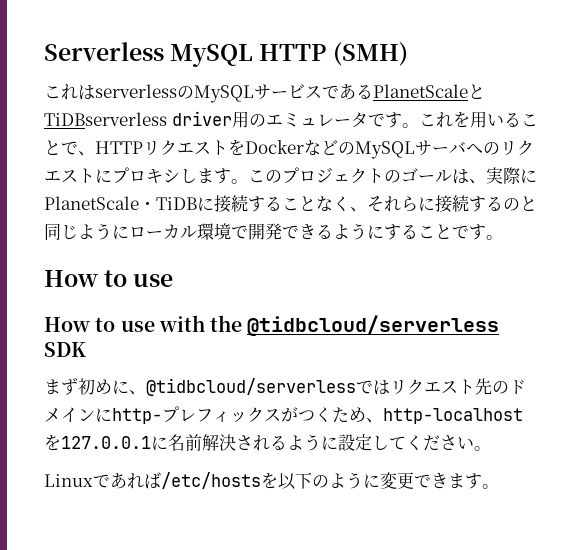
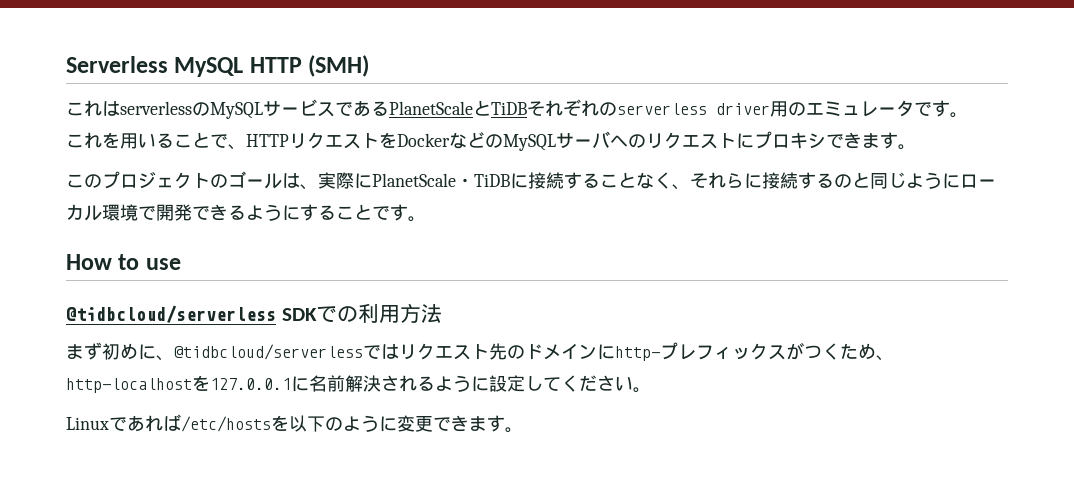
[44,112,167,126] TiDBserverless -> [491,99,707,117] TiDBそれぞれのserverless
(419, 125) none -> (968, 115) //
[180,168,248,184] します。 -> [826,132,916,150] できます。 //
[44,315,243,332] How to use with the -> (181, 264) none
(86, 349) none -> [315,303,442,323] での利用方法

